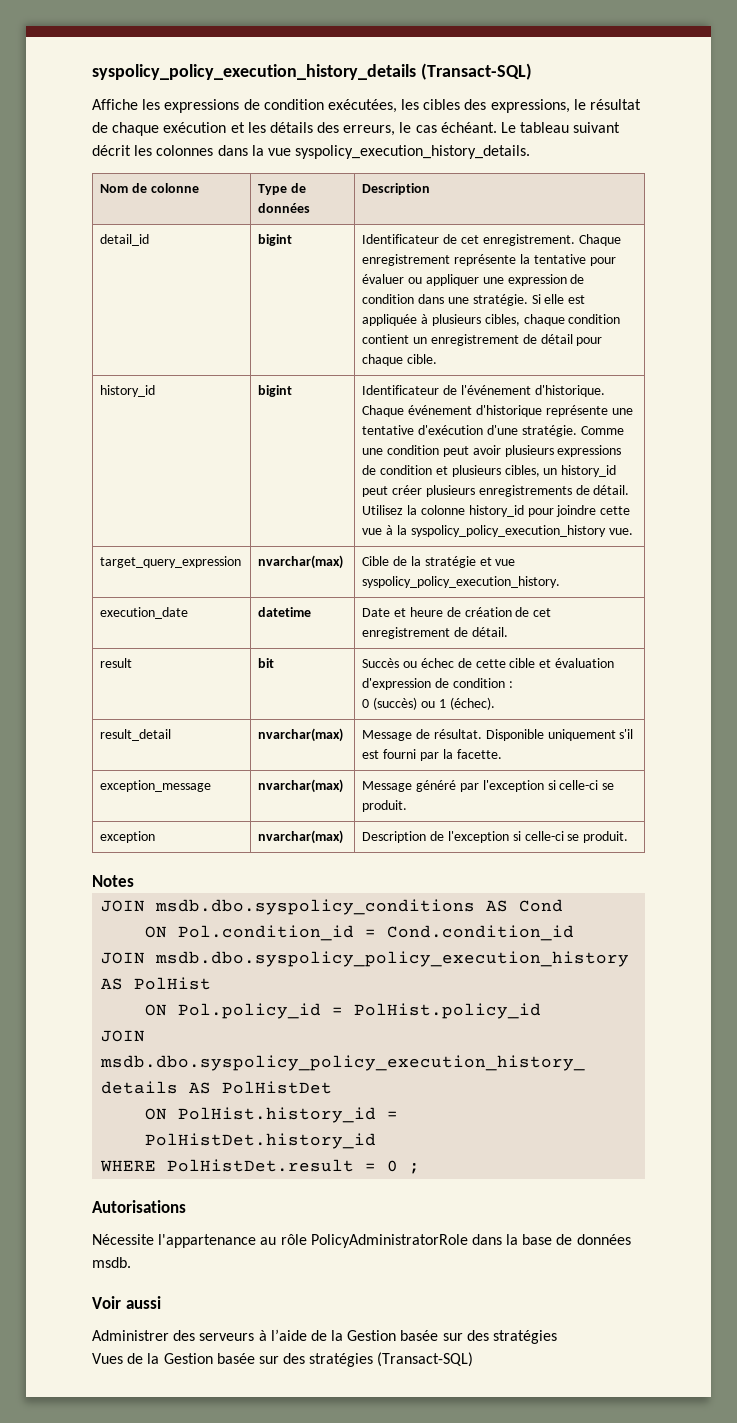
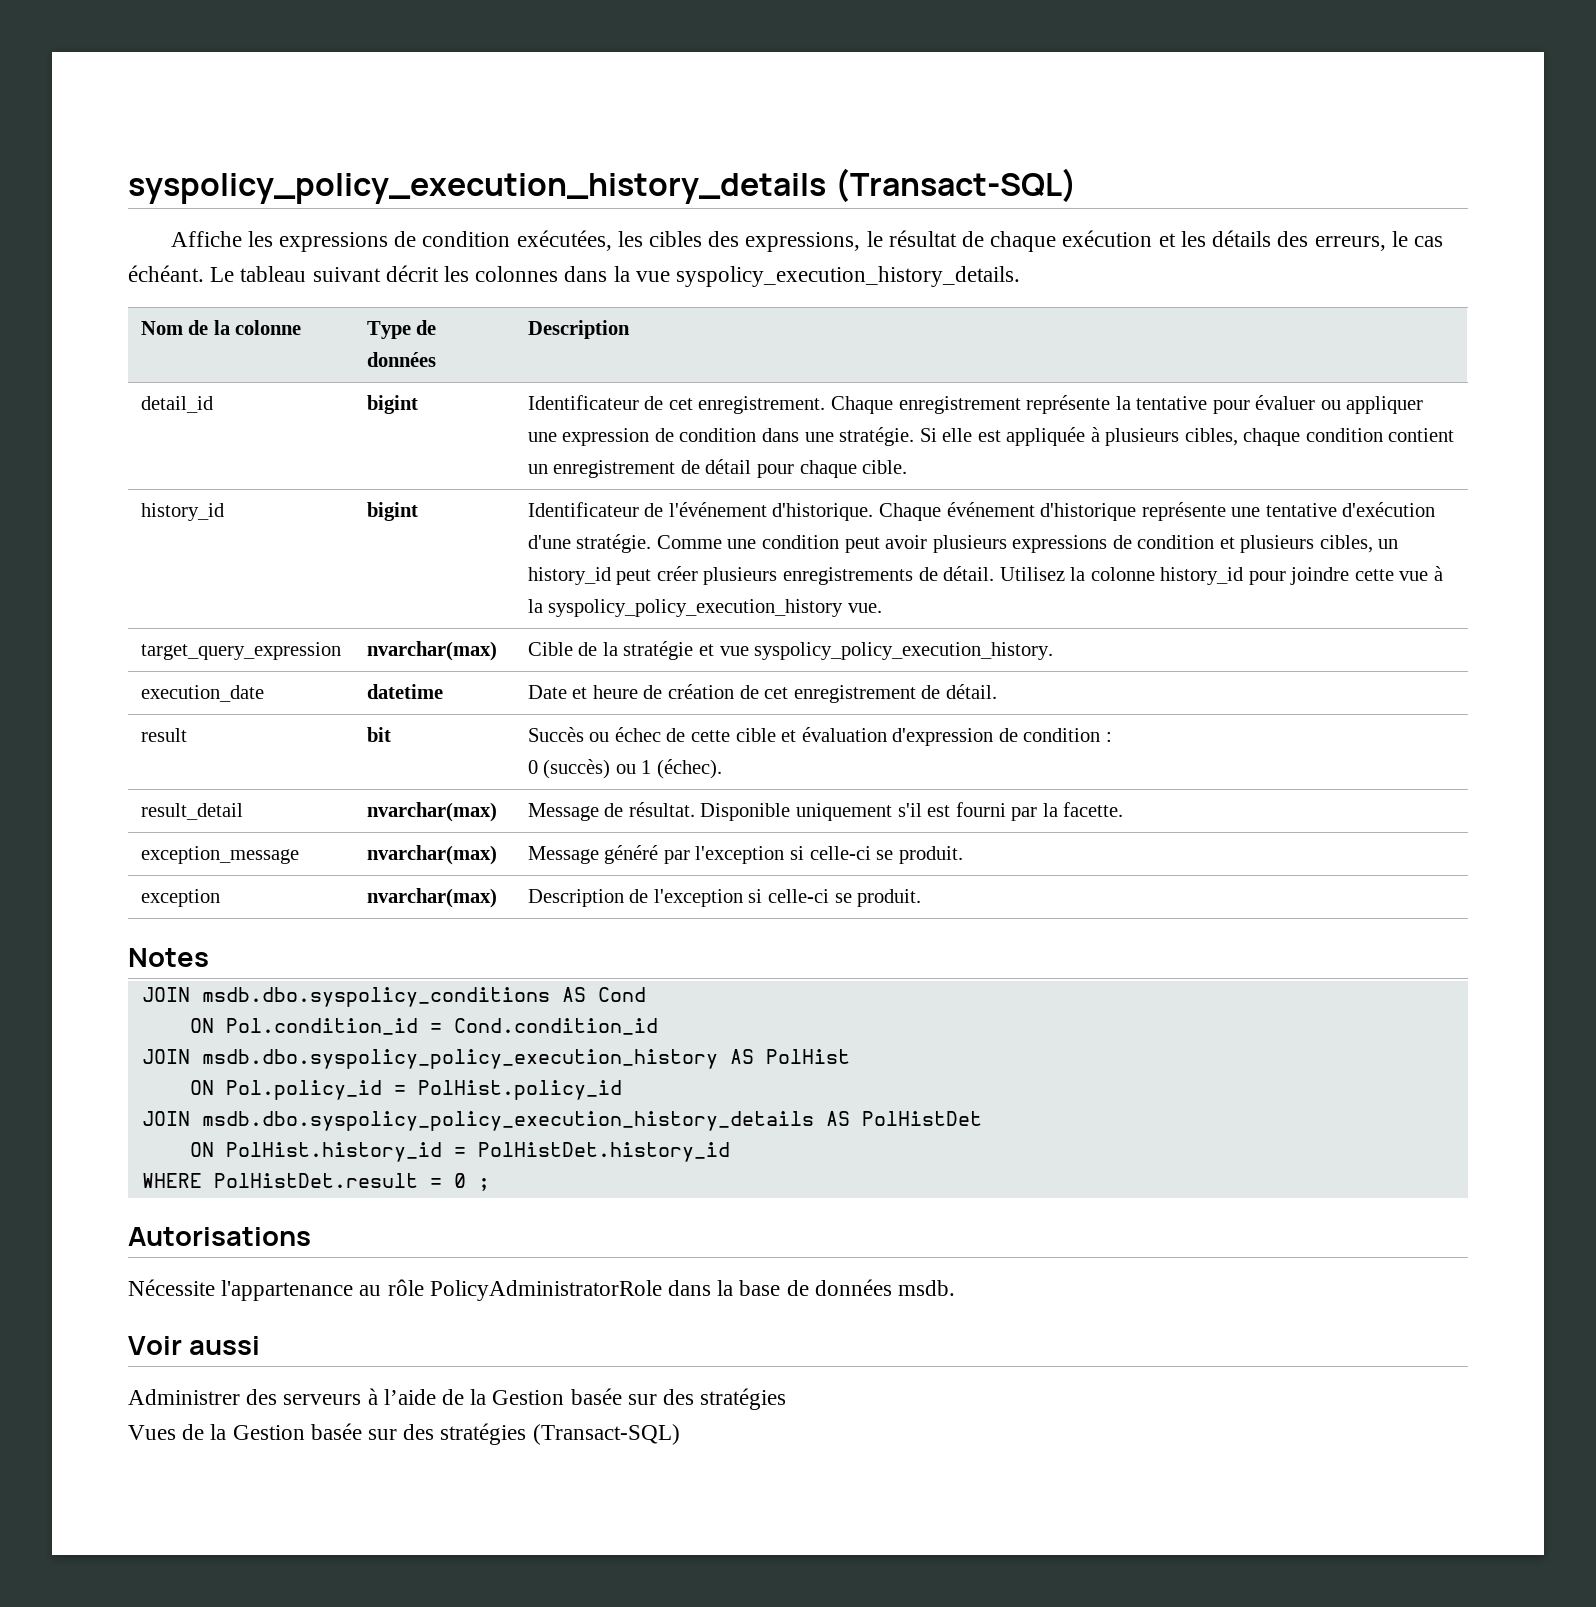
(148, 188) none -> [213,320,230,335] la

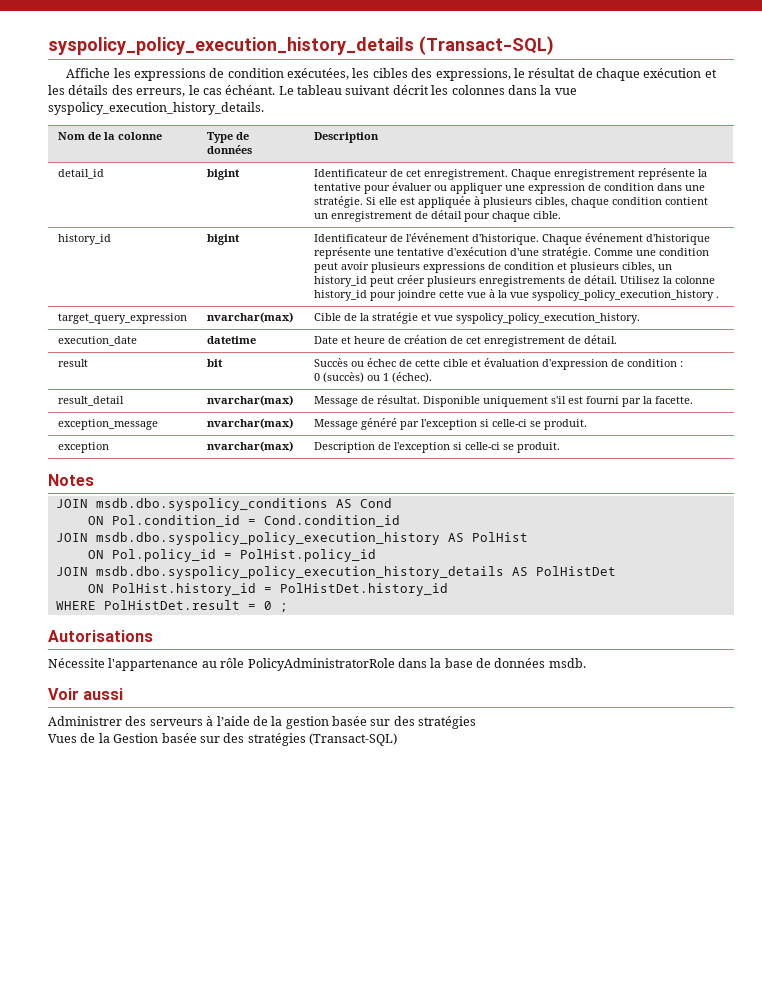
[548,599,882,617] syspolicy_policy_execution_history vue. -> [509,290,719,301] vue syspolicy_policy_execution_history .
[492,1390,565,1405] Gestion -> [285,716,329,729] gestion

